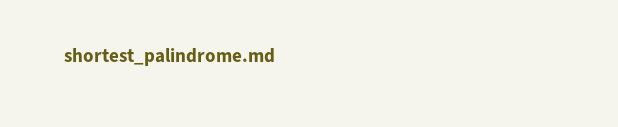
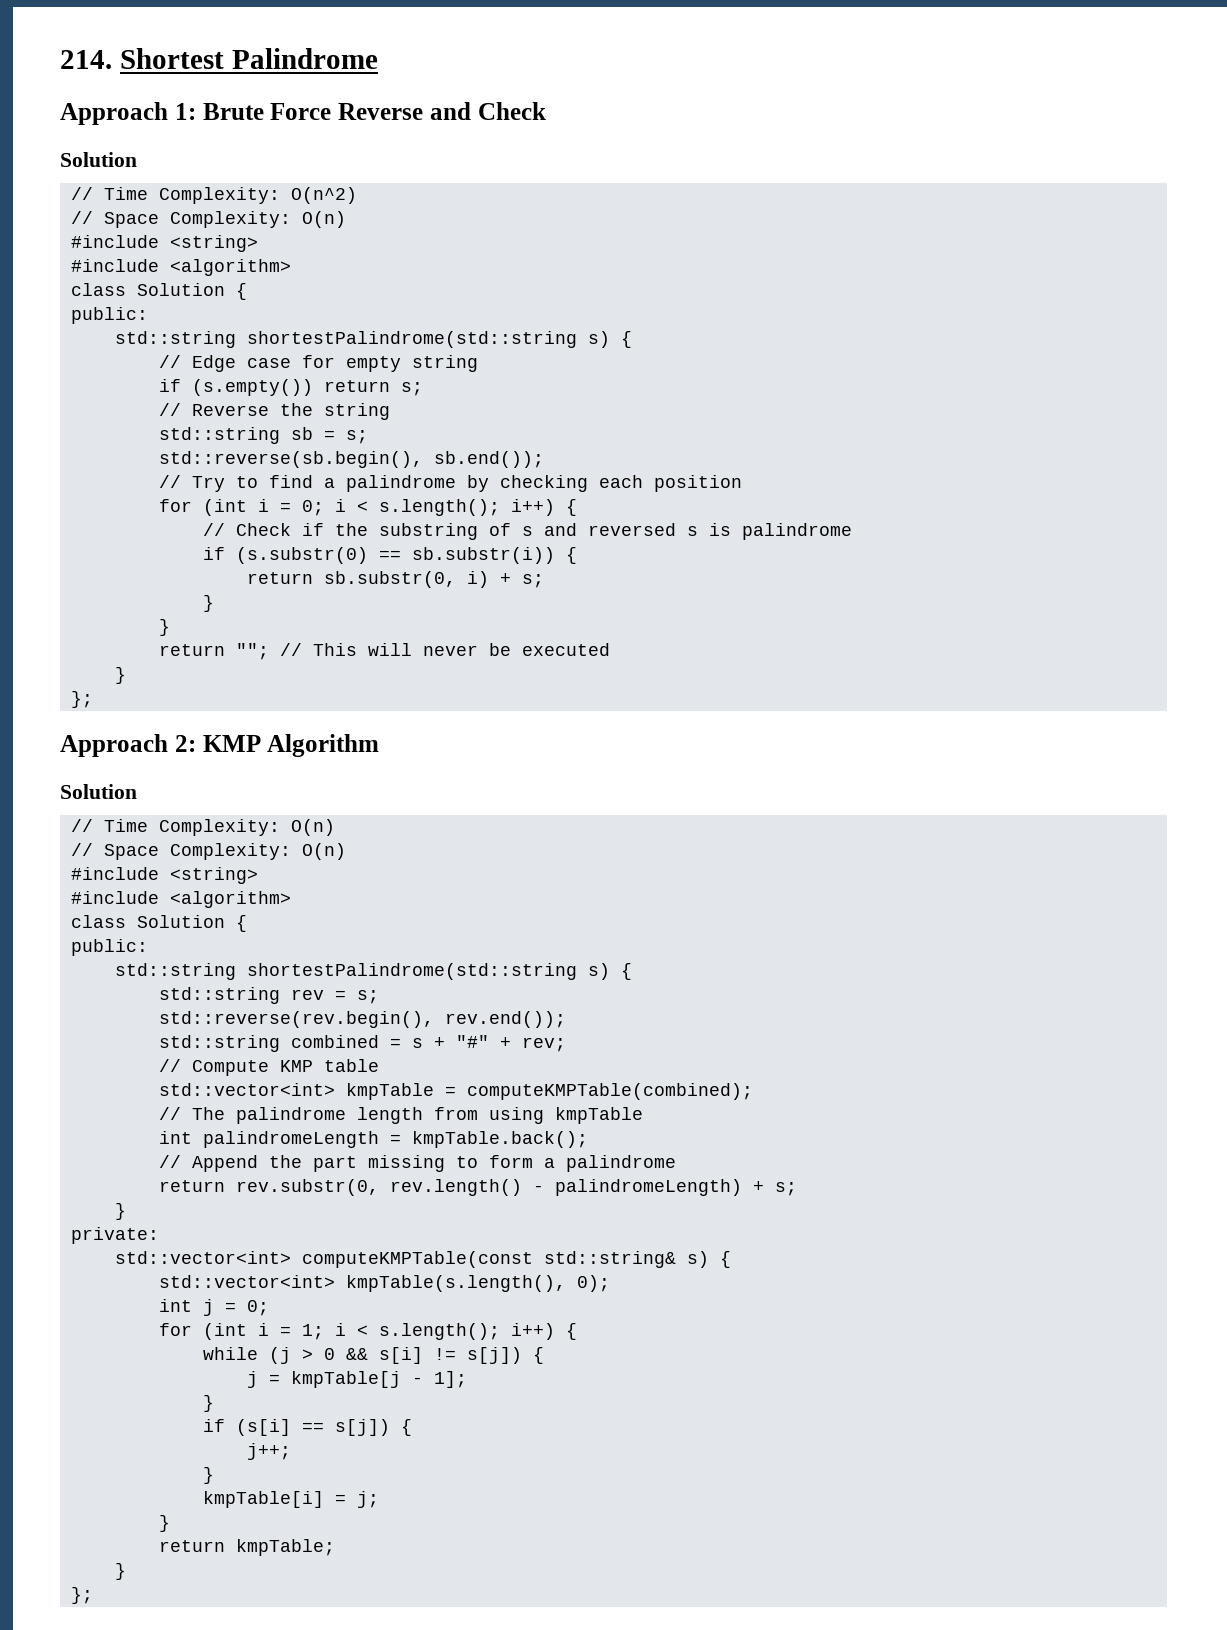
[64,48,275,66] shortest_palindrome.md -> [60,48,378,69] [60,102,546,125] [60,152,137,167] [71,187,358,204] [71,211,347,228] [71,235,259,252] [71,259,292,276] [71,283,248,300] [71,307,149,324] [115,331,633,348] [159,355,479,372] [159,379,424,396] [159,403,391,420] [159,427,369,444] [159,451,545,468] [159,475,743,492] [159,499,578,516] [203,523,853,540] [203,547,578,564] [247,571,545,588] [203,595,215,612] [159,619,171,636] [159,643,611,660] [115,667,127,684] [71,691,94,708] [60,734,380,757] [60,784,137,799] [71,819,336,836] [71,843,347,860] [71,867,259,884] [71,891,292,908] [71,915,248,932] [71,939,149,956] [115,963,633,980] [159,987,380,1004] [159,1011,567,1028] [159,1035,567,1052] [159,1059,380,1076] [159,1083,754,1100] [159,1107,644,1124] [159,1131,589,1148] [159,1155,677,1172] [159,1179,798,1196] [115,1203,127,1220] [71,1227,160,1244] [115,1251,732,1268] [159,1275,611,1292] [159,1299,270,1316] [159,1323,578,1340] [203,1347,545,1364] [247,1371,468,1388] [203,1395,215,1412] [203,1419,413,1436] [247,1443,292,1460] [203,1467,215,1484] [203,1491,380,1508] [159,1515,171,1532] [159,1539,336,1556] [115,1563,127,1580] [71,1587,94,1604] 214. Shortest Palindrome // Approach 1: Brute Force Reverse and Check // Solution // // Time Complexity: O(n^2) // // Space Complexity: O(n) // #include <string> // #include <algorithm> // class Solution { // public: // std::string shortestPalindrome(std::string s) { // // Edge case for empty string // if (s.empty()) return s; // // Reverse the string // std::string sb = s; // std::reverse(sb.begin(), sb.end()); // // Try to find a palindrome by checking each position // for (int i = 0; i < s.length(); i++) { // // Check if the substring of s and reversed s is palindrome // if (s.substr(0) == sb.substr(i)) { // return sb.substr(0, i) + s; // } // } // return ""; // This will never be executed // } // }; // Approach 2: KMP Algorithm // Solution // // Time Complexity: O(n) // // Space Complexity: O(n) // #include <string> // #include <algorithm> // class Solution { // public: // std::string shortestPalindrome(std::string s) { // std::string rev = s; // std::reverse(rev.begin(), rev.end()); // std::string combined = s + "#" + rev; // // Compute KMP table // std::vector<int> kmpTable = computeKMPTable(combined); // // The palindrome length from using kmpTable // int palindromeLength = kmpTable.back(); // // Append the part missing to form a palindrome // return rev.substr(0, rev.length() - palindromeLength) + s; // } // private: // std::vector<int> computeKMPTable(const std::string& s) { // std::vector<int> kmpTable(s.length(), 0); // int j = 0; // for (int i = 1; i < s.length(); i++) { // while (j > 0 && s[i] != s[j]) { // j = kmpTable[j - 1]; // } // if (s[i] == s[j]) { // j++; // } // kmpTable[i] = j; // } // return kmpTable; // } // };

